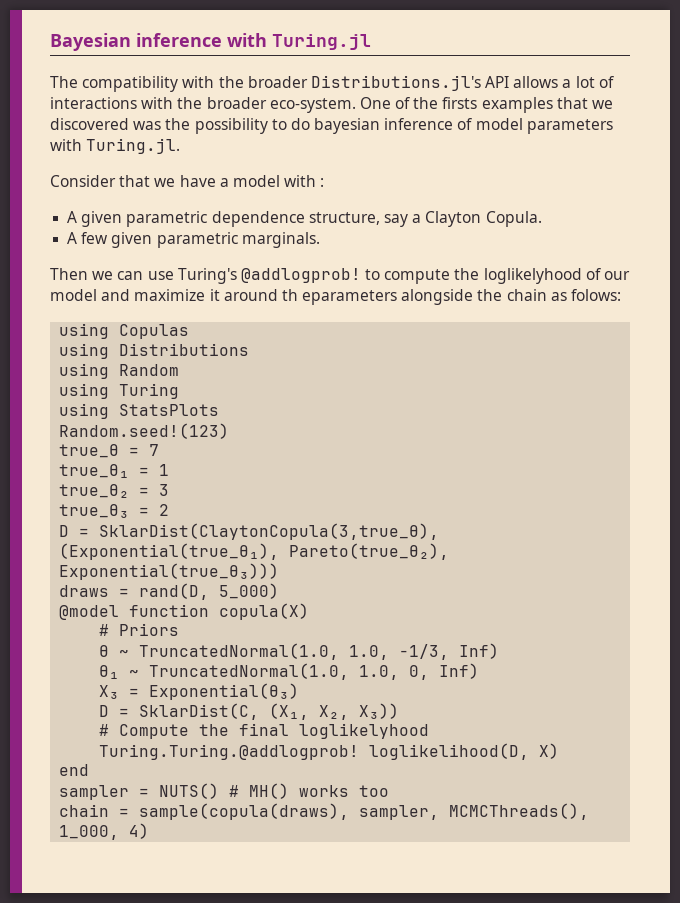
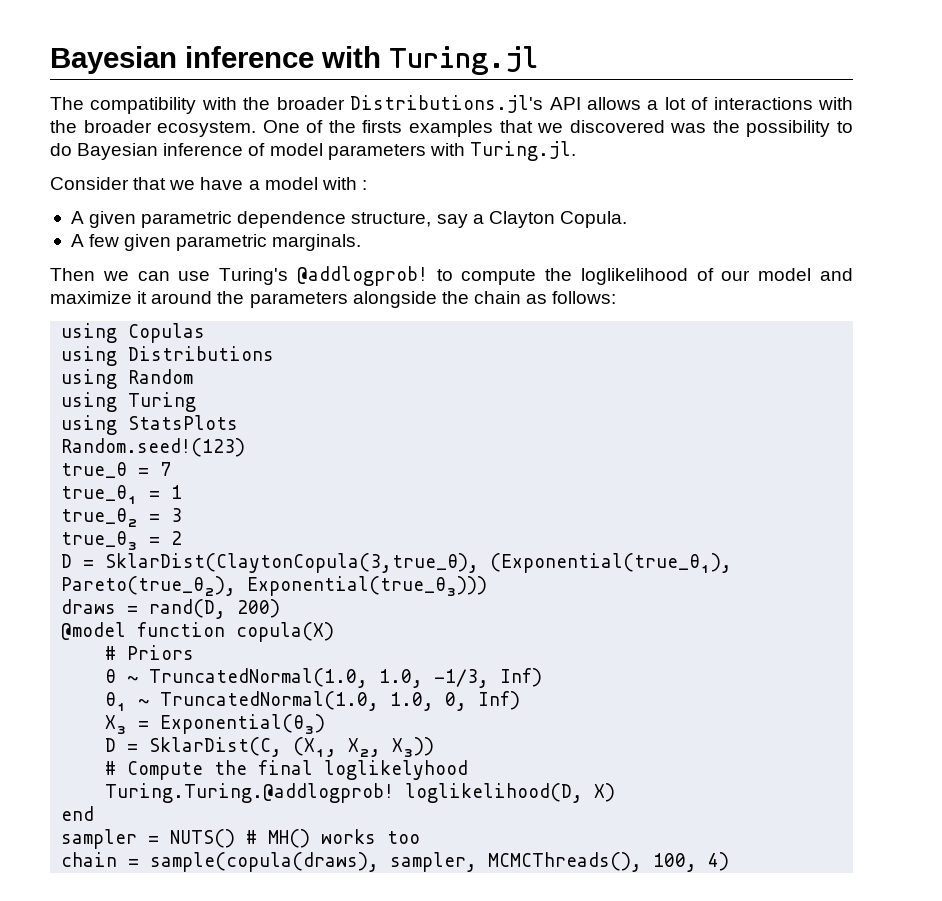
[269,98,356,113] eco-system. -> [157,121,257,137] ecosystem.
[314,118,381,134] bayesian -> [77,143,159,160] Bayesian
[483,268,582,284] loglikelyhood -> [580,268,688,285] loglikelihood
[281,289,398,305] th eparameters -> [217,291,348,308] the parameters
[571,289,622,301] folows: -> [552,291,617,304] follows:
[219,583,280,599] 5_000) -> [237,599,281,618] 200)
[59,825,120,840] 1_000, -> [653,853,698,872] 100,

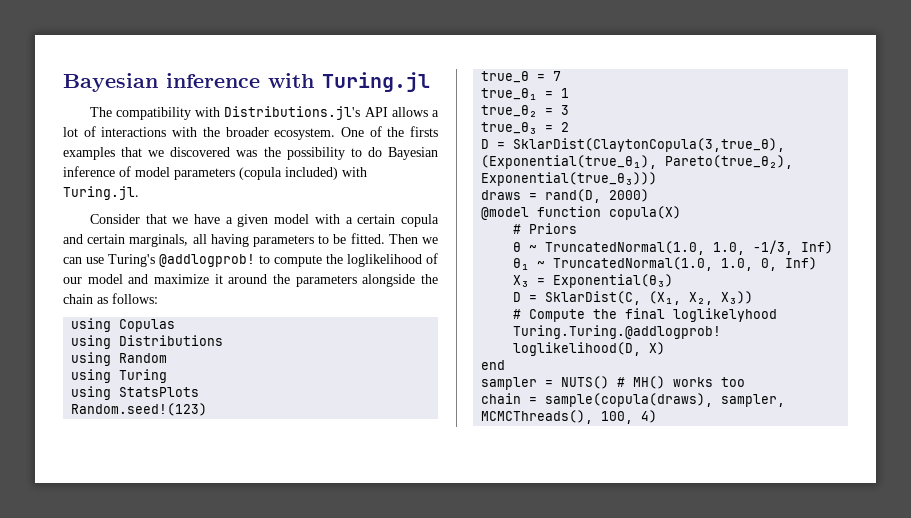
[243,97,345,110] the broader -> (221, 112) none
(426, 152) none -> [239,167,338,180] (copula included)
(260, 185) none -> [237,214,269,227] given
[361,180,367,190] [70,211,627,228] [70,234,362,251] : // A given parametric dependence structure, say a Clayton Copula. // A few given parametric marginals. // -> [345,214,440,227] [63,233,385,247] a certain copula and certain marginals, all having parameters to be fitted.
[237,599,281,618] 200) -> [609,189,650,202] 2000)

